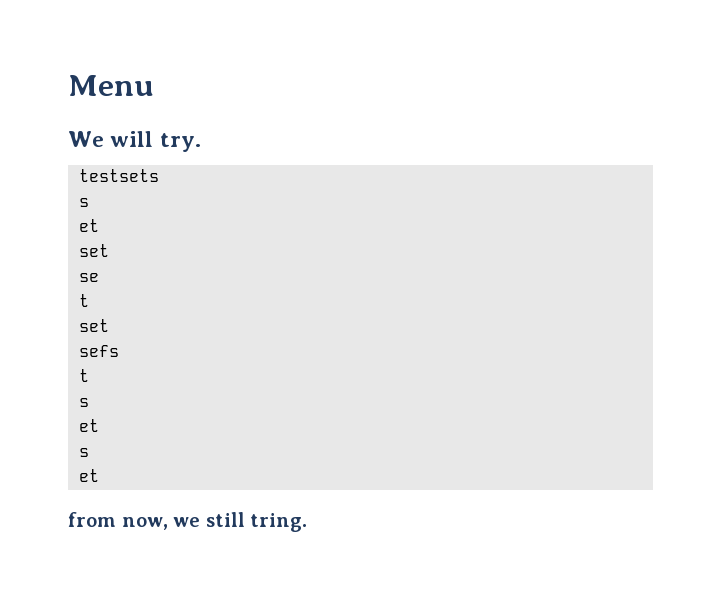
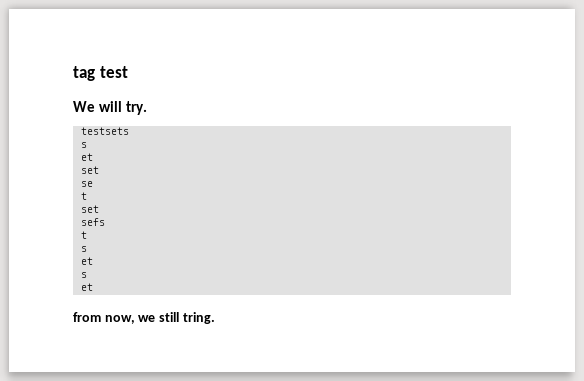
[68,75,154,96] Menu -> [73,66,128,81] tag test

